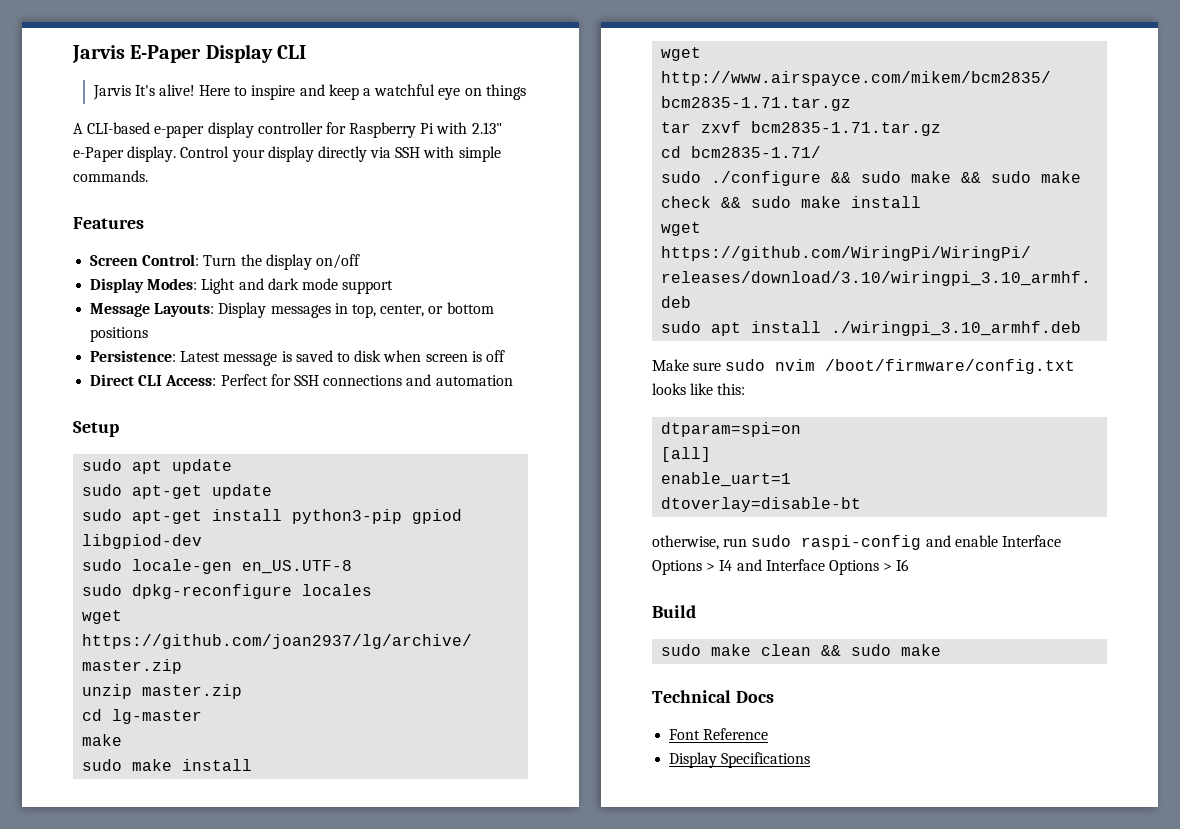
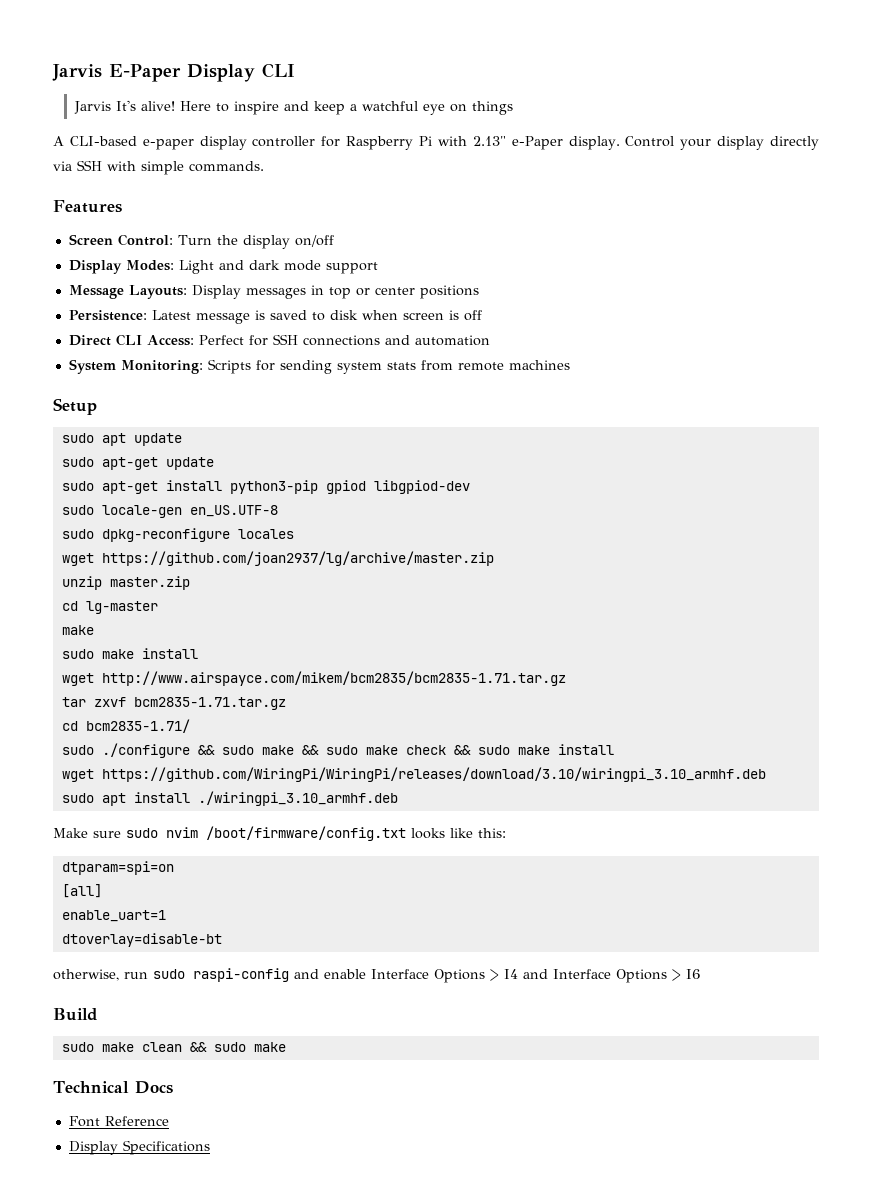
[351,302,494,318] top, center, or bottom -> [328,287,415,299] top or center
(513, 380) none -> [68,359,570,374] // System Monitoring: Scripts for sending system stats from remote machines

